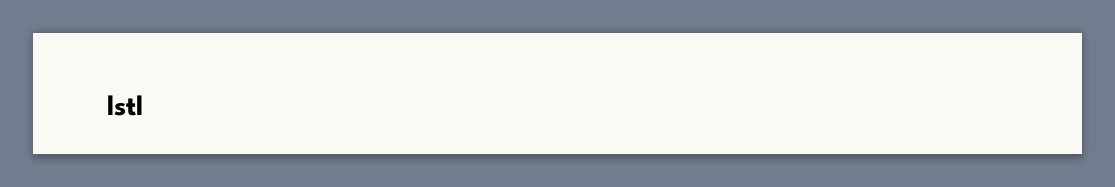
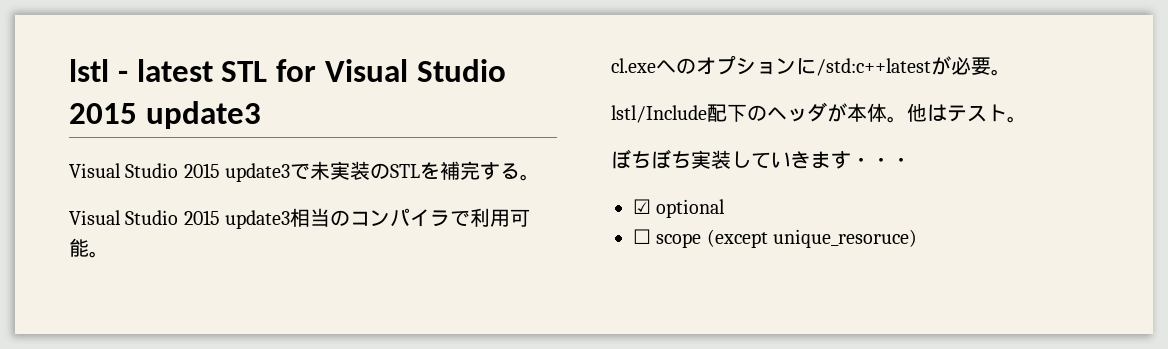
(143, 105) none -> [117,59,506,82] [69,101,261,129] [69,161,541,182] [69,208,531,229] [69,238,109,258] [611,55,1011,76] [611,102,1027,123] [611,149,911,169] [633,199,726,218] [633,229,918,248] - latest STL for Visual Studio 2015 update3 // Visual Studio 2015 update3で未実装のSTLを補完する。 // Visual Studio 2015 update3相当のコンパイラで利用可能。 // cl.exeへのオプションに/std:c++latestが必要。 // lstl/Include配下のヘッダが本体。他はテスト。 // ぼちぼち実装していきます・・・ // ☑ optional // ☐ scope (except unique_resoruce)

